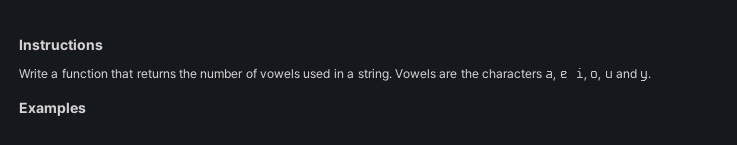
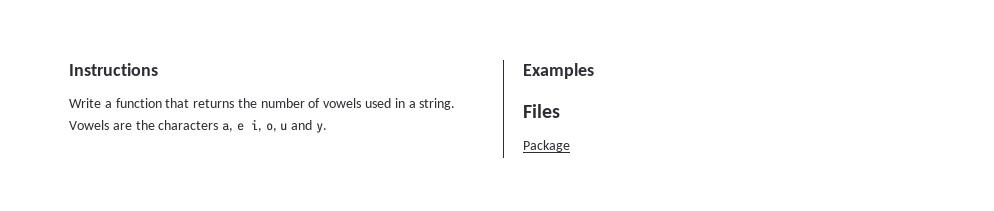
(86, 109) none -> [523,104,560,118] [523,140,570,152] // Files // Package

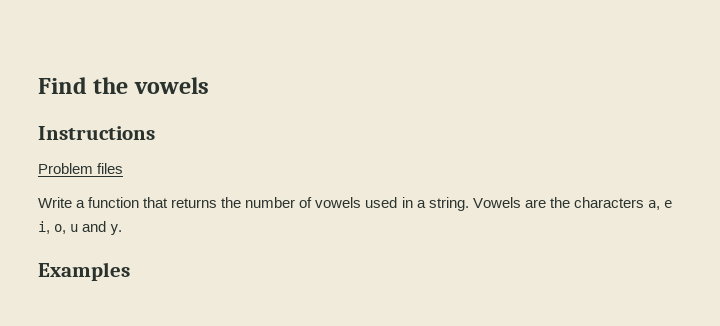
(69, 69) none -> [38,77,209,94] Find the vowels //
(158, 69) none -> [38,163,124,174] // Problem files
[523,104,560,118] [523,140,570,152] // Files // Package -> (130, 271) none

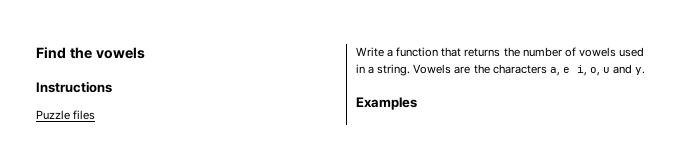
[38,163,93,174] Problem -> [36,110,70,120] Puzzle

